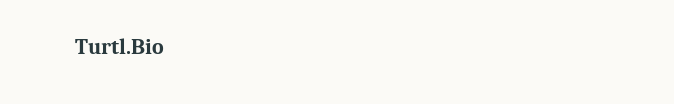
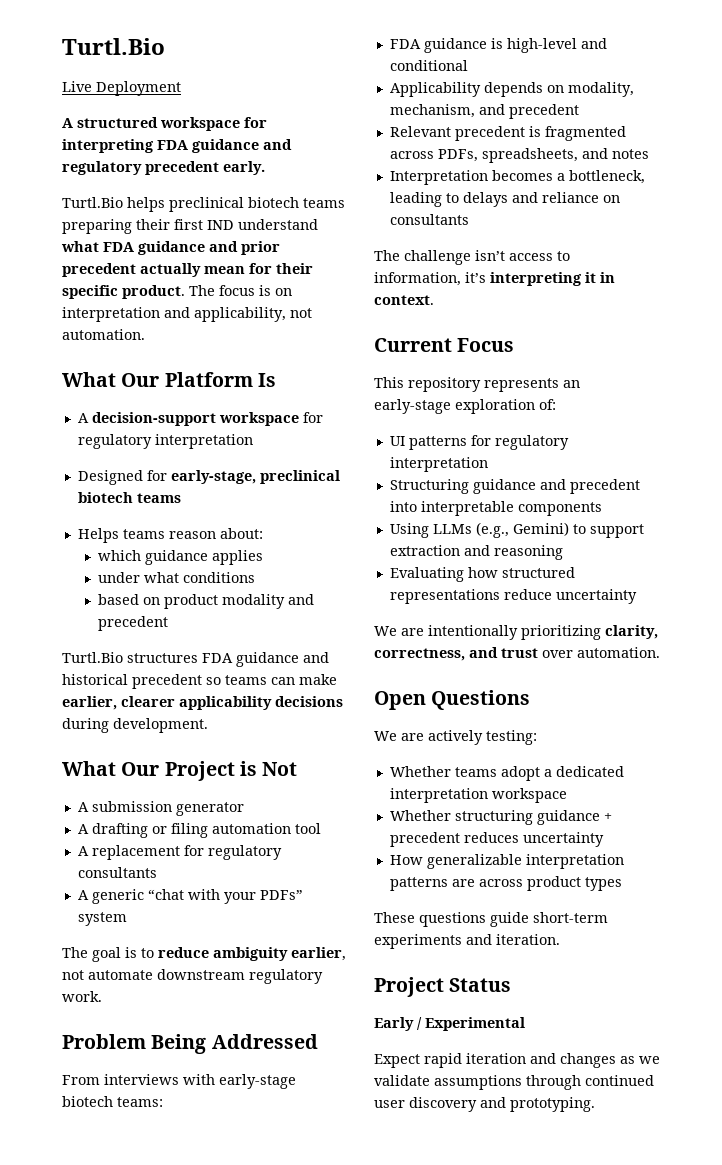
[75,38,164,54] Turtl.Bio -> [62,38,165,55] [62,81,181,96] [62,117,267,131] [62,139,292,153] [62,161,265,175] [62,197,345,212] [62,219,318,234] [61,241,280,255] [62,263,313,277] [62,285,292,299] [62,307,312,322] [62,329,145,340] [62,372,276,387] [77,412,323,426] [77,434,253,449] [77,470,340,485] [77,492,181,503] [77,528,263,543] [98,550,264,565] [98,572,256,583] [98,594,315,609] [98,616,169,631] [62,652,329,667] [62,674,337,689] [62,696,343,710] [62,718,208,733] [62,761,298,781] [77,801,244,816] [77,823,321,838] [77,845,282,860] [77,867,157,878] [77,889,303,904] [77,912,127,926] [62,947,346,962] [62,969,323,984] [62,991,102,1002] [62,1034,318,1054] [62,1074,296,1089] [62,1096,163,1107] [389,38,607,53] [389,60,468,71] [389,82,634,97] [389,104,579,119] [389,126,626,141] [389,148,649,163] [389,170,645,185] [389,192,620,207] [389,214,469,225] [374,250,570,265] [374,272,615,286] [374,295,434,305] [374,338,515,352] [374,377,580,392] [374,399,556,414] [389,435,569,450] [389,457,488,472] [389,479,640,494] [389,501,602,516] [389,522,644,538] [389,545,563,560] [389,567,575,582] [389,589,637,604] [374,625,658,640] [374,647,660,661] [374,690,531,710] [374,730,537,745] [389,766,624,781] [389,788,567,803] [389,810,612,825] [389,832,604,847] [389,854,624,869] [389,876,622,891] [374,912,608,927] [374,934,560,949] [374,977,512,997] [374,1017,525,1031] [374,1053,660,1068] [374,1075,654,1090] [374,1097,595,1112] Turtl.Bio // Live Deployment // A structured workspace for interpreting FDA guidance and regulatory precedent early. // Turtl.Bio helps preclinical biotech teams preparing their first IND understand what FDA guidance and prior precedent actually mean for their specific product. The focus is on interpretation and applicability, not automation. // What Our Platform Is // A decision-support workspace for regulatory interpretation // Designed for early-stage, preclinical biotech teams // Helps teams reason about: // which guidance applies // under what conditions // based on product modality and precedent // Turtl.Bio structures FDA guidance and historical precedent so teams can make earlier, clearer applicability decisions during development. // What Our Project is Not // A submission generator // A drafting or filing automation tool // A replacement for regulatory consultants // A generic “chat with your PDFs” system // The goal is to reduce ambiguity earlier, not automate downstream regulatory work. // Problem Being Addressed // From interviews with early-stage biotech teams: // FDA guidance is high-level and conditional // Applicability depends on modality, mechanism, and precedent // Relevant precedent is fragmented across PDFs, spreadsheets, and notes // Interpretation becomes a bottleneck, leading to delays and reliance on consultants // The challenge isn’t access to information, it’s interpreting it in context. // Current Focus // This repository represents an early-stage exploration of: // UI patterns for regulatory interpretation // Structuring guidance and precedent into interpretable components // Using LLMs (e.g., Gemini) to support extraction and reasoning // Evaluating how structured representations reduce uncertainty // We are intentionally prioritizing clarity, correctness, and trust over automation. // Open Questions // We are actively testing: // Whether teams adopt a dedicated interpretation workspace // Whether structuring guidance + precedent reduces uncertainty // How generalizable interpretation patterns are across product types // These questions guide short-term experiments and iteration. // Project Status // Early / Experimental // Expect rapid iteration and changes as we validate assumptions through continued user discovery and prototyping.

